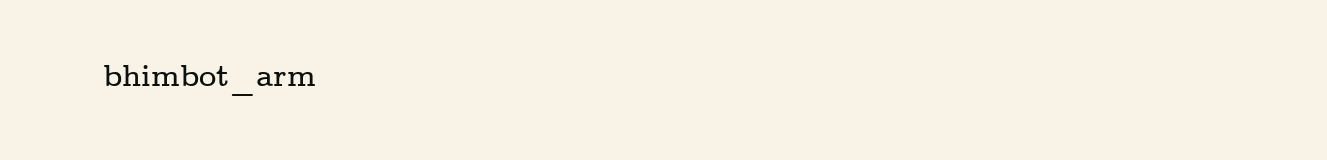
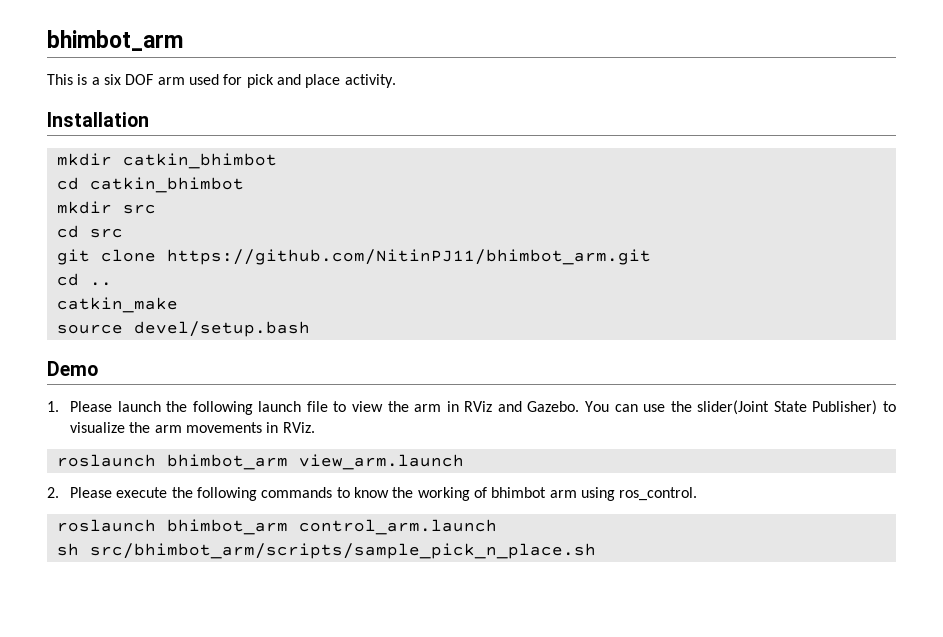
[103,65,316,96] bhimbot_arm -> [47,30,183,51] [47,74,396,88] [47,112,149,127] [56,153,277,169] [56,177,244,193] [56,201,156,214] [56,225,123,238] [56,249,651,265] [56,273,112,286] [56,297,178,313] [56,321,310,337] [47,361,98,376] [47,400,897,415] [70,422,315,433] [56,454,464,470] [47,487,698,501] [56,519,497,535] [56,543,596,559] bhimbot_arm // This is a six DOF arm used for pick and place activity. // Installation // mkdir catkin_bhimbot // cd catkin_bhimbot // mkdir src // cd src // git clone https://github.com/NitinPJ11/bhimbot_arm.git // cd .. // catkin_make // source devel/setup.bash // Demo // 1. Please launch the following launch file to view the arm in RViz and Gazebo. You can use the slider(Joint State Publisher) to visualize the arm movements in RViz. // roslaunch bhimbot_arm view_arm.launch // 2. Please execute the following commands to know the working of bhimbot arm using ros_control. // roslaunch bhimbot_arm control_arm.launch // sh src/bhimbot_arm/scripts/sample_pick_n_place.sh

